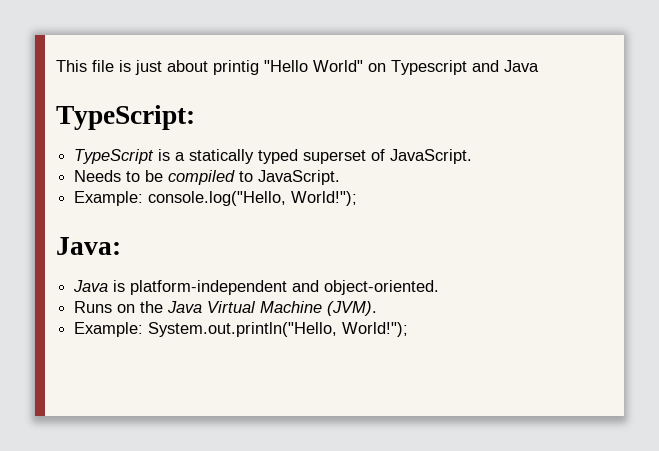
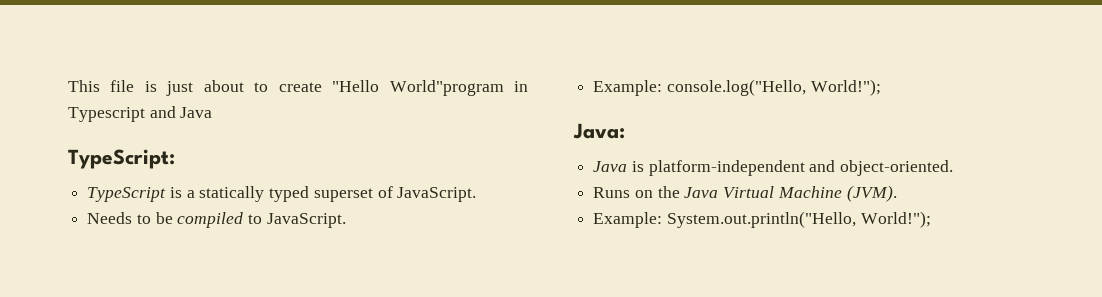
[213,60,386,75] printig "Hello World" on -> [254,80,528,96] to create "Hello World"program in

